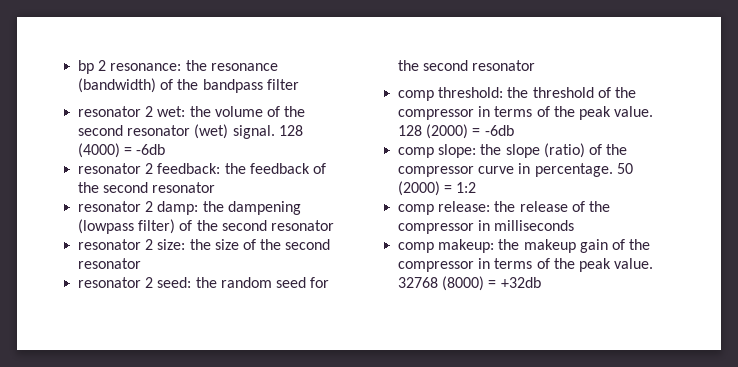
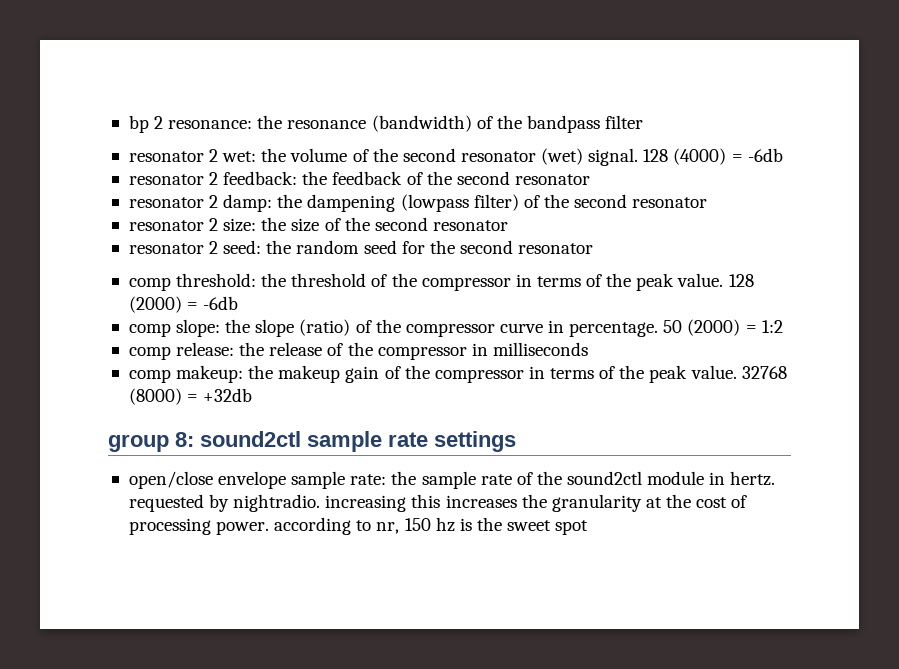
(541, 282) none -> [108,431,516,452] [128,471,776,489] [128,494,748,512] [128,517,589,535] // group 8: sound2ctl sample rate settings // open/close envelope sample rate: the sample rate of the sound2ctl module in hertz. requested by nightradio. increasing this increases the granularity at the cost of processing power. according to nr, 150 hz is the sweet spot

